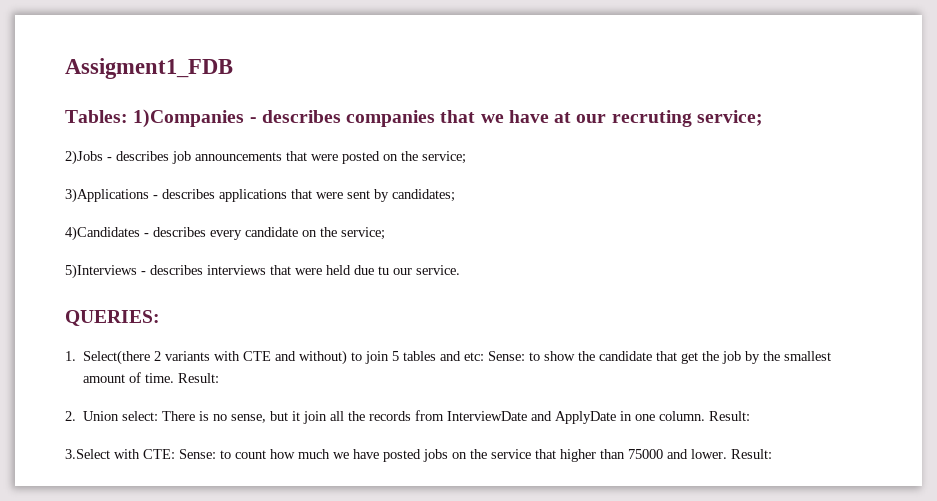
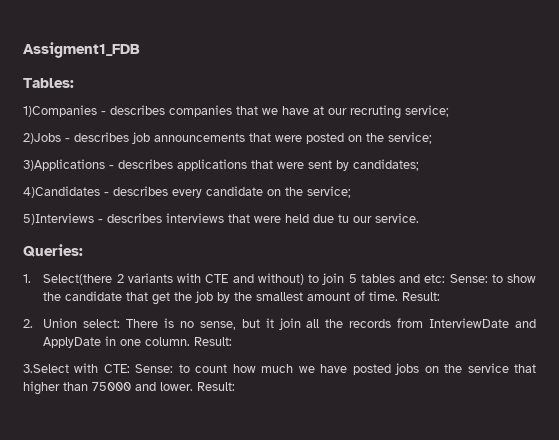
(128, 116) none -> (74, 83) //
[65,310,160,326] QUERIES: -> [23,244,83,257] Queries:

